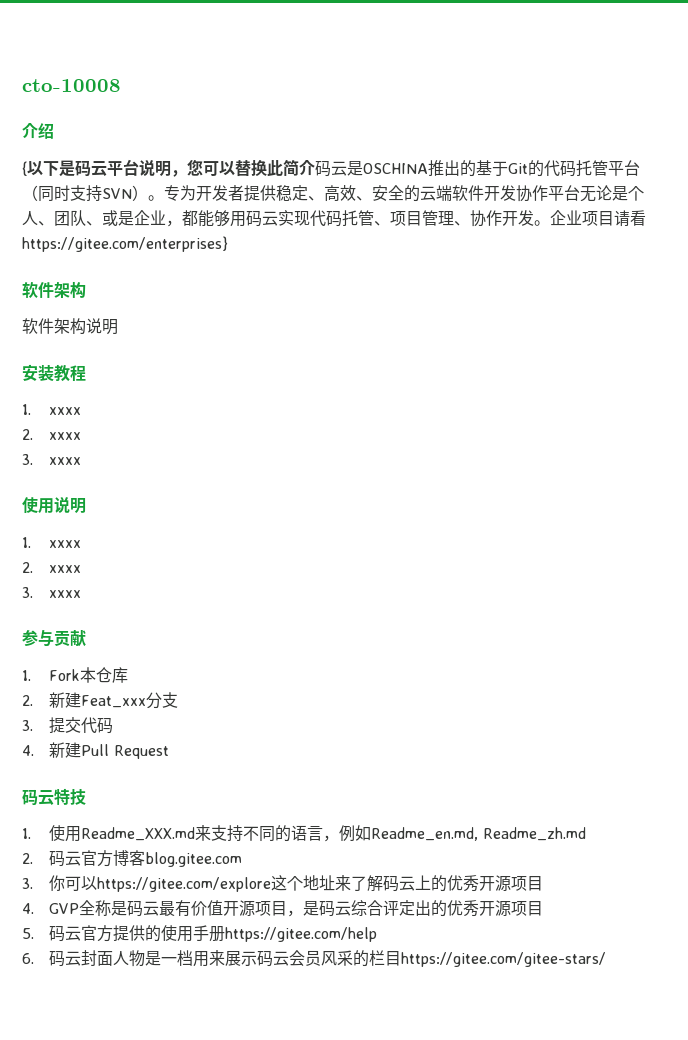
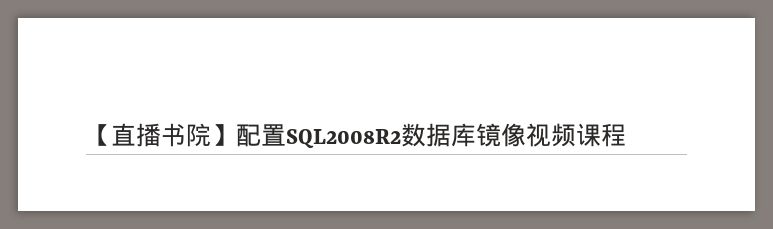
[22,79,121,92] [22,123,54,139] [22,159,640,177] [22,185,644,202] [22,210,646,227] [22,236,228,252] [22,281,86,299] [22,318,118,335] [22,364,86,382] [22,404,81,415] [22,429,81,440] [22,454,81,465] [22,497,86,514] [22,537,81,548] [22,562,81,573] [22,587,81,598] [22,630,86,647] [22,667,128,683] [22,692,178,709] [22,717,113,734] [22,742,169,759] [22,788,86,806] [22,825,586,842] [22,850,242,867] [22,875,544,892] [22,900,543,917] [22,925,378,942] [22,950,607,967] cto-10008 // 介绍 // {以下是码云平台说明，您可以替换此简介码云是OSCHINA推出的基于Git的代码托管平台（同时支持SVN）。专为开发者提供稳定、高效、安全的云端软件开发协作平台无论是个人、团队、或是企业，都能够用码云实现代码托管、项目管理、协作开发。企业项目请看https://gitee.com/enterprises} // 软件架构 // 软件架构说明 // 安装教程 // 1. xxxx // 2. xxxx // 3. xxxx // 使用说明 // 1. xxxx // 2. xxxx // 3. xxxx // 参与贡献 // 1. Fork本仓库 // 2.新建Feat_xxx分支 // 3.提交代码 // 4.新建Pull Request // 码云特技 // 1.使用Readme_XXX.md来支持不同的语言，例如Readme_en.md, Readme_zh.md // 2.码云官方博客blog.gitee.com // 3.你可以https://gitee.com/explore这个地址来了解码云上的优秀开源项目 // 4. GVP全称是码云最有价值开源项目，是码云综合评定出的优秀开源项目 // 5.码云官方提供的使用手册https://gitee.com/help // 6.码云封面人物是一档用来展示码云会员风采的栏目https://gitee.com/gitee-stars/ -> [86,123,626,148] 【直播书院】配置SQL2008R2数据库镜像视频课程

